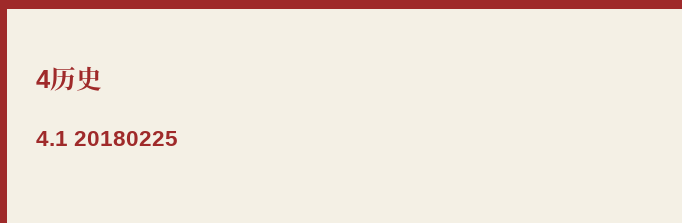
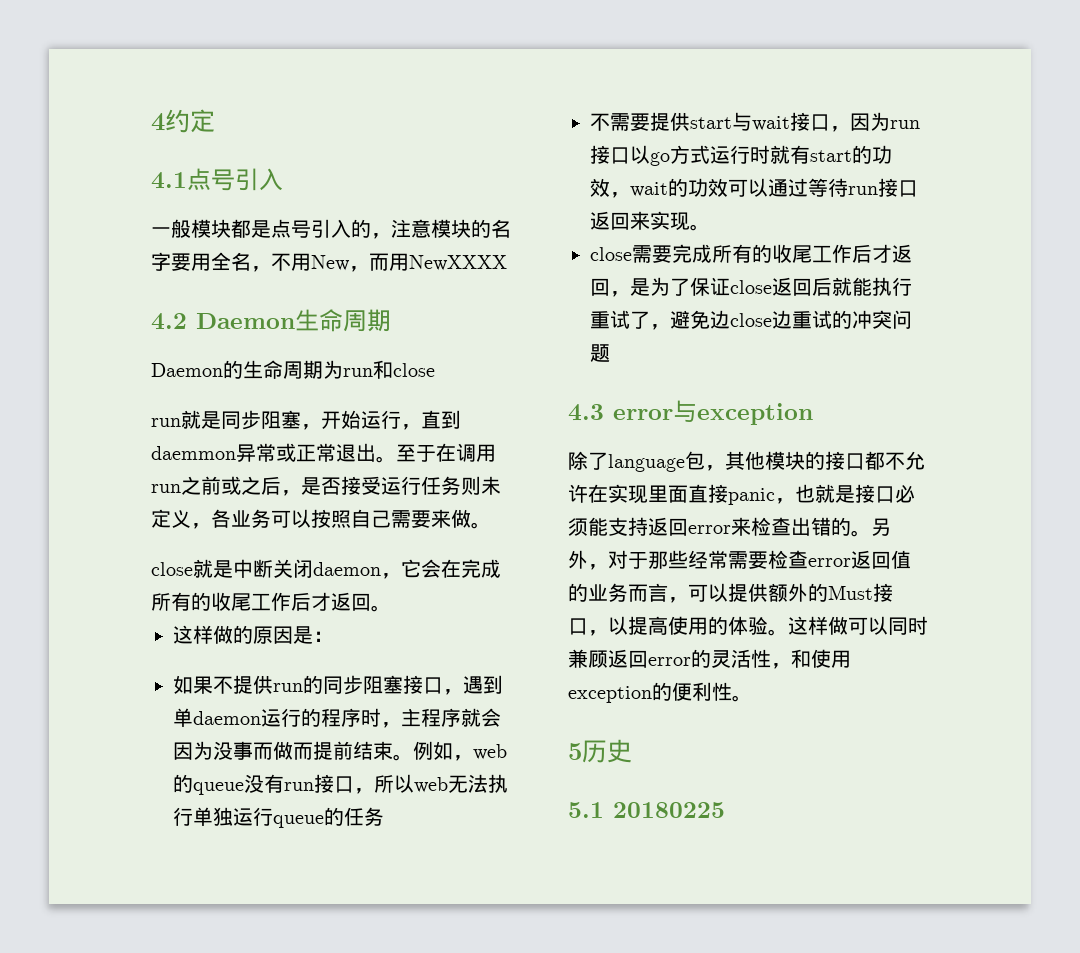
(51, 79) none -> [165,109,215,133] [151,168,283,191] [151,219,511,239] [151,252,507,272] [151,309,391,332] [151,360,435,379] [151,410,461,430] [151,443,496,463] [151,476,501,496] [151,509,491,529] [151,559,501,579] [151,592,391,612] [173,625,333,644] [173,675,503,695] [173,708,501,728] [173,741,507,761] [173,774,508,795] [173,807,384,828] [590,112,920,132] [590,145,892,166] [590,178,918,198] [590,211,710,231] [590,244,912,263] [590,277,912,297] [590,310,912,330] [590,344,610,362] [568,400,813,425] [568,451,925,472] [568,484,915,505] [568,517,891,537] [568,550,911,570] [568,583,893,603] [568,616,928,636] [568,649,851,669] [568,682,752,703] [568,743,582,760] 约定 // 4.1点号引入 // 一般模块都是点号引入的，注意模块的名字要用全名，不用New，而用NewXXXX // 4.2 Daemon生命周期 // Daemon的生命周期为run和close // run就是同步阻塞，开始运行，直到daemmon异常或正常退出。至于在调用run之前或之后，是否接受运行任务则未定义，各业务可以按照自己需要来做。 // close就是中断关闭daemon，它会在完成所有的收尾工作后才返回。 // 这样做的原因是： // 如果不提供run的同步阻塞接口，遇到单daemon运行的程序时，主程序就会因为没事而做而提前结束。例如，web的queue没有run接口，所以web无法执行单独运行queue的任务 // 不需要提供start与wait接口，因为run接口以go方式运行时就有start的功效，wait的功效可以通过等待run接口返回来实现。 // close需要完成所有的收尾工作后才返回，是为了保证close返回后就能执行重试了，避免边close边重试的冲突问题 // 4.3 error与exception // 除了language包，其他模块的接口都不允许在实现里面直接panic，也就是接口必须能支持返回error来检查出错的。另外，对于那些经常需要检查error返回值的业务而言，可以提供额外的Must接口，以提高使用的体验。这样做可以同时兼顾返回error的灵活性，和使用exception的便利性。 // 5
[36,131,68,146] 4.1 -> [568,802,604,818] 5.1

